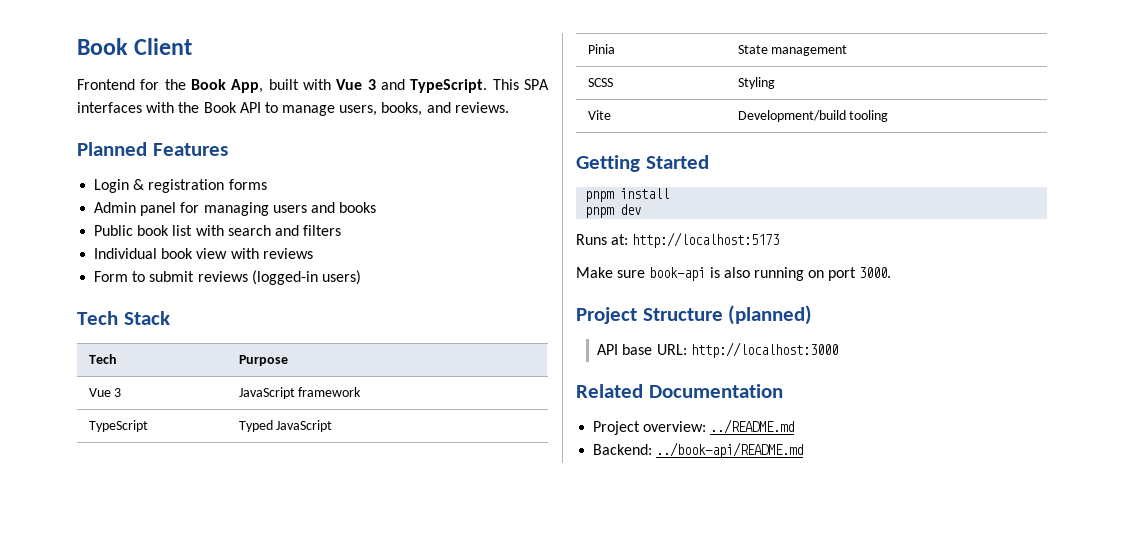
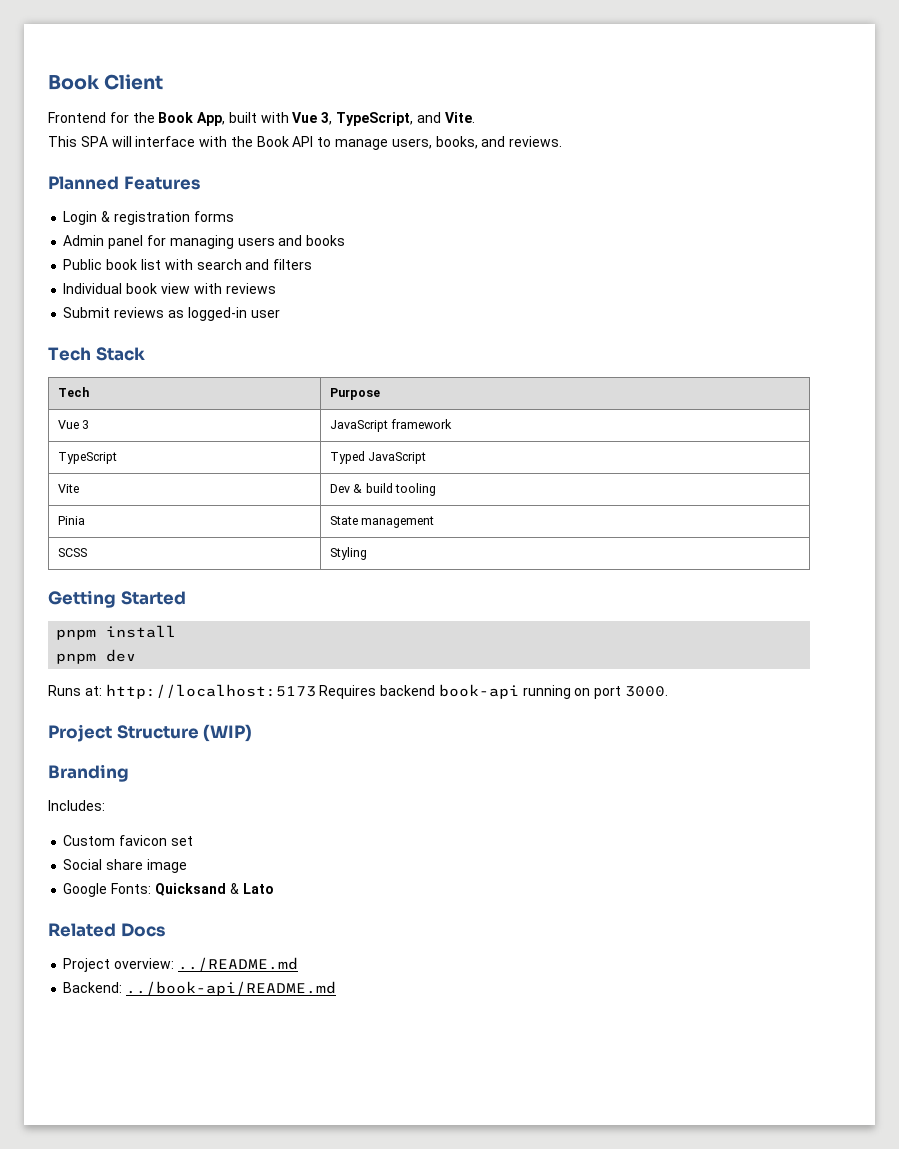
[367,79,549,93] [77,102,142,113] 3 and TypeScript. This SPA interfaces -> [321,112,475,126] [48,136,196,147] 3, TypeScript, and Vite. // This SPA will interface
[94,270,361,285] Form to submit reviews (logged-in users) -> [63,307,280,321] Submit reviews as logged-in user
(333, 426) none -> [58,484,80,493] [330,483,437,496] // Vite | Dev & build tooling
[587,110,611,120] [737,110,889,122] // Vite | Development/build tooling -> (368, 553) none
[576,267,750,281] // Make sure book-api is also -> [319,684,519,699] Requires backend book-api
[728,305,813,325] [597,342,838,358] (planned) // API base URL: http://localhost:3000 -> [203,724,253,742] [48,764,129,782] [48,800,105,811] [63,835,193,846] [63,859,187,873] [63,883,274,897] (WIP) // Branding // Includes: // Custom favicon set // Social share image // Google Fonts: Quicksand & Lato
[648,384,783,398] Documentation -> [120,923,165,937] Docs

